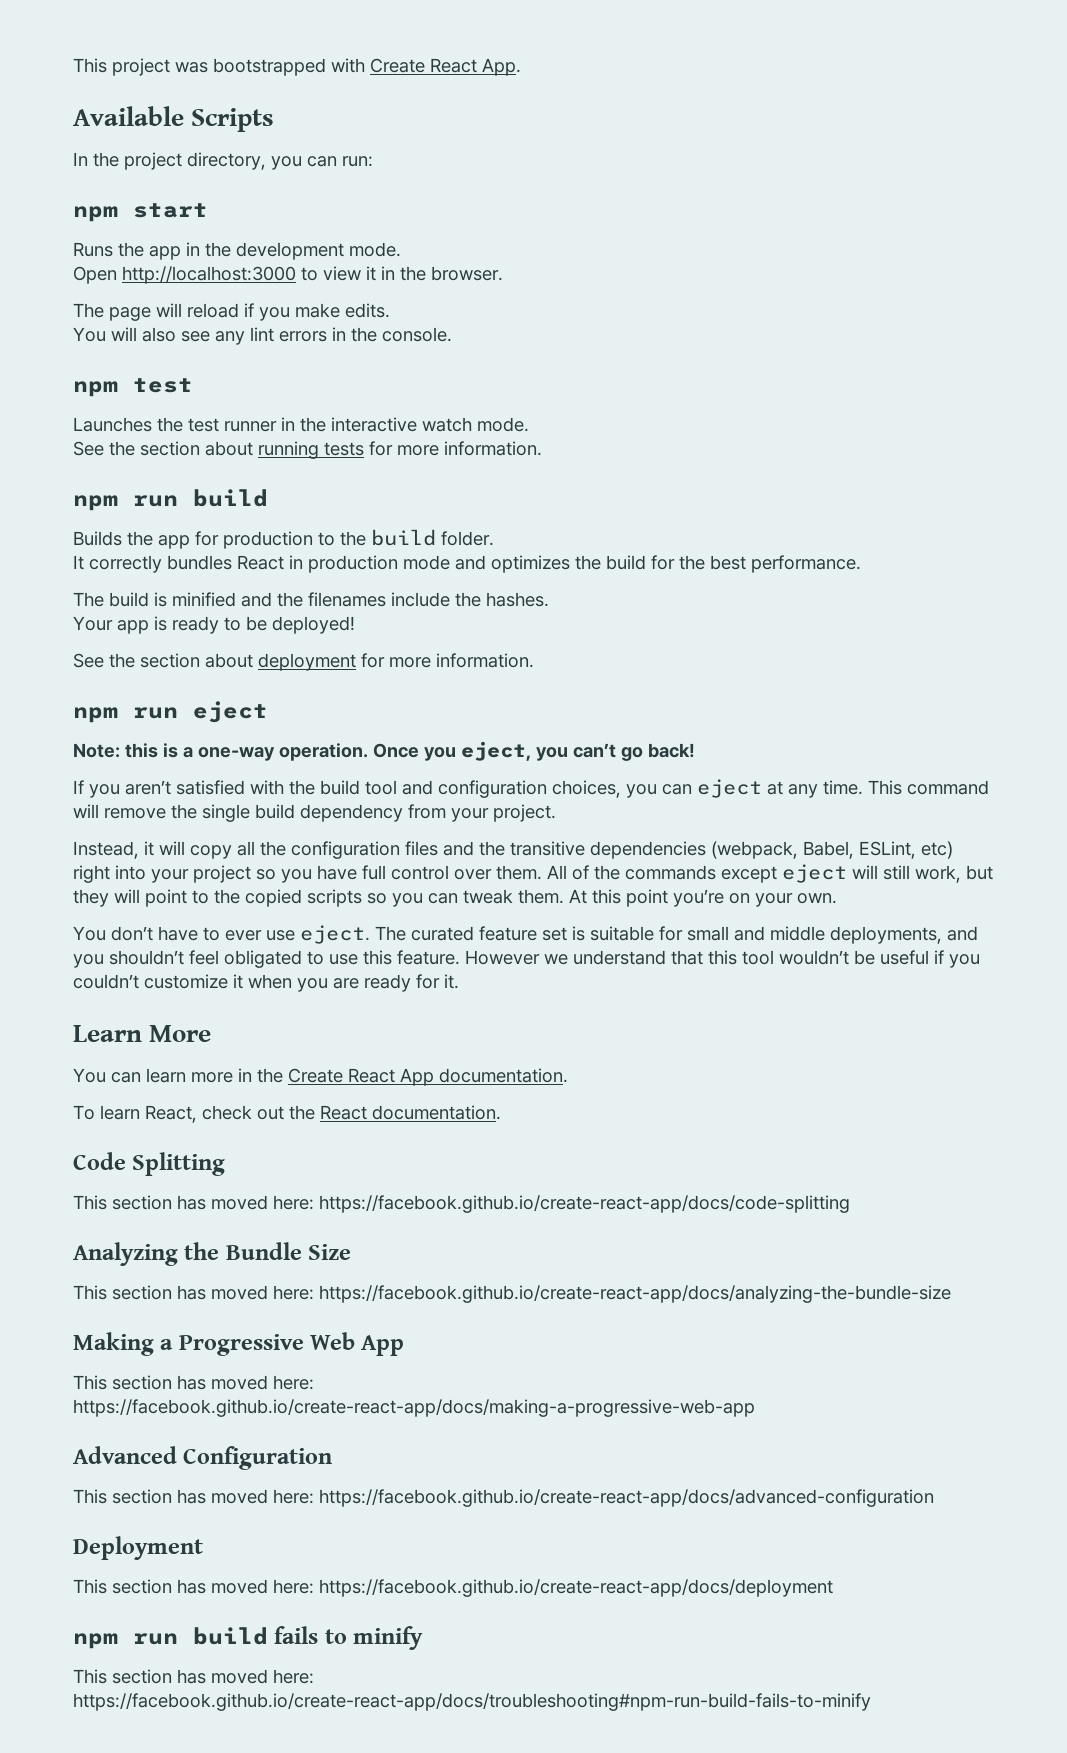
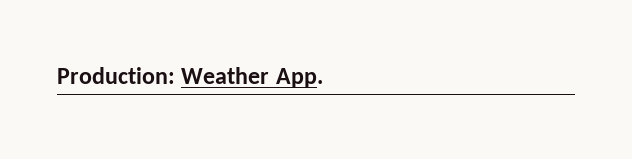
[73,58,521,76] [73,106,275,132] [73,152,373,170] [73,203,208,222] [73,242,401,260] [73,266,503,284] [73,303,390,321] [73,327,452,345] [73,378,193,397] [73,417,529,432] [73,441,542,459] [73,489,268,511] [73,529,494,549] [73,555,861,573] [73,592,549,607] [73,616,355,634] [73,653,534,671] [73,701,268,723] [73,741,695,761] [73,779,989,798] [73,804,556,822] [73,841,953,859] [73,864,993,883] [73,889,837,907] [73,925,978,944] [73,950,980,968] [73,974,459,992] [73,1025,212,1042] [73,1068,568,1086] [73,1105,501,1123] [73,1152,226,1176] [73,1195,850,1213] [73,1242,352,1266] [73,1285,951,1303] [73,1332,405,1356] [73,1375,314,1390] [73,1399,755,1417] [73,1446,333,1470] [73,1489,934,1507] [73,1536,203,1560] [73,1579,833,1597] [73,1626,424,1650] [73,1669,314,1684] [73,1693,871,1711] This project was bootstrapped with Create React App. // Available Scripts // In the project directory, you can run: // npm start // Runs the app in the development mode. // Open http://localhost:3000 to view it in the browser. // The page will reload if you make edits. // You will also see any lint errors in the console. // npm test // Launches the test runner in the interactive watch mode. // See the section about running tests for more information. // npm run build // Builds the app for production to the build folder. // It correctly bundles React in production mode and optimizes the build for the best performance. // The build is minified and the filenames include the hashes. // Your app is ready to be deployed! // See the section about deployment for more information. // npm run eject // Note: this is a one-way operation. Once you eject, you can’t go back! // If you aren’t satisfied with the build tool and configuration choices, you can eject at any time. This command will remove the single build dependency from your project. // Instead, it will copy all the configuration files and the transitive dependencies (webpack, Babel, ESLint, etc) right into your project so you have full control over them. All of the commands except eject will still work, but they will point to the copied scripts so you can tweak them. At this point you’re on your own. // You don’t have to ever use eject. The curated feature set is suitable for small and middle deployments, and you shouldn’t feel obligated to use this feature. However we understand that this tool wouldn’t be useful if you couldn’t customize it when you are ready for it. // Learn More // You can learn more in the Create React App documentation. // To learn React, check out the React documentation. // Code Splitting // This section has moved here: https://facebook.github.io/create-react-app/docs/code-splitting // Analyzing the Bundle Size // This section has moved here: https://facebook.github.io/create-react-app/docs/analyzing-the-bundle-size // Making a Progressive Web App // This section has moved here: https://facebook.github.io/create-react-app/docs/making-a-progressive-web-app // Advanced Configuration // This section has moved here: https://facebook.github.io/create-react-app/docs/advanced-configuration // Deployment // This section has moved here: https://facebook.github.io/create-react-app/docs/deployment // npm run build fails to minify // This section has moved here: https://facebook.github.io/create-react-app/docs/troubleshooting#npm-run-build-fails-to-minify -> [57,67,323,88] Production: Weather App.

